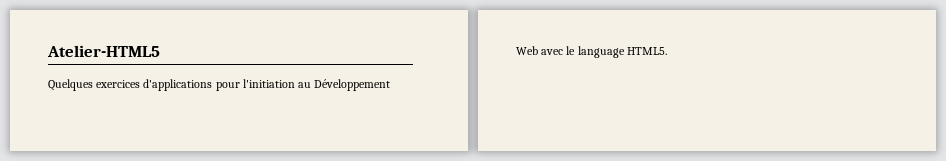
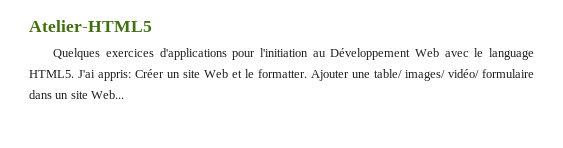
(667, 51) none -> [78,69,534,81] [29,90,125,99] J'ai appris: Créer un site Web et le formatter. Ajouter une table/ images/ vidéo/ formulaire dans un site Web...

